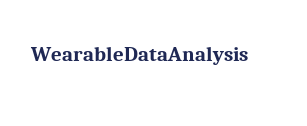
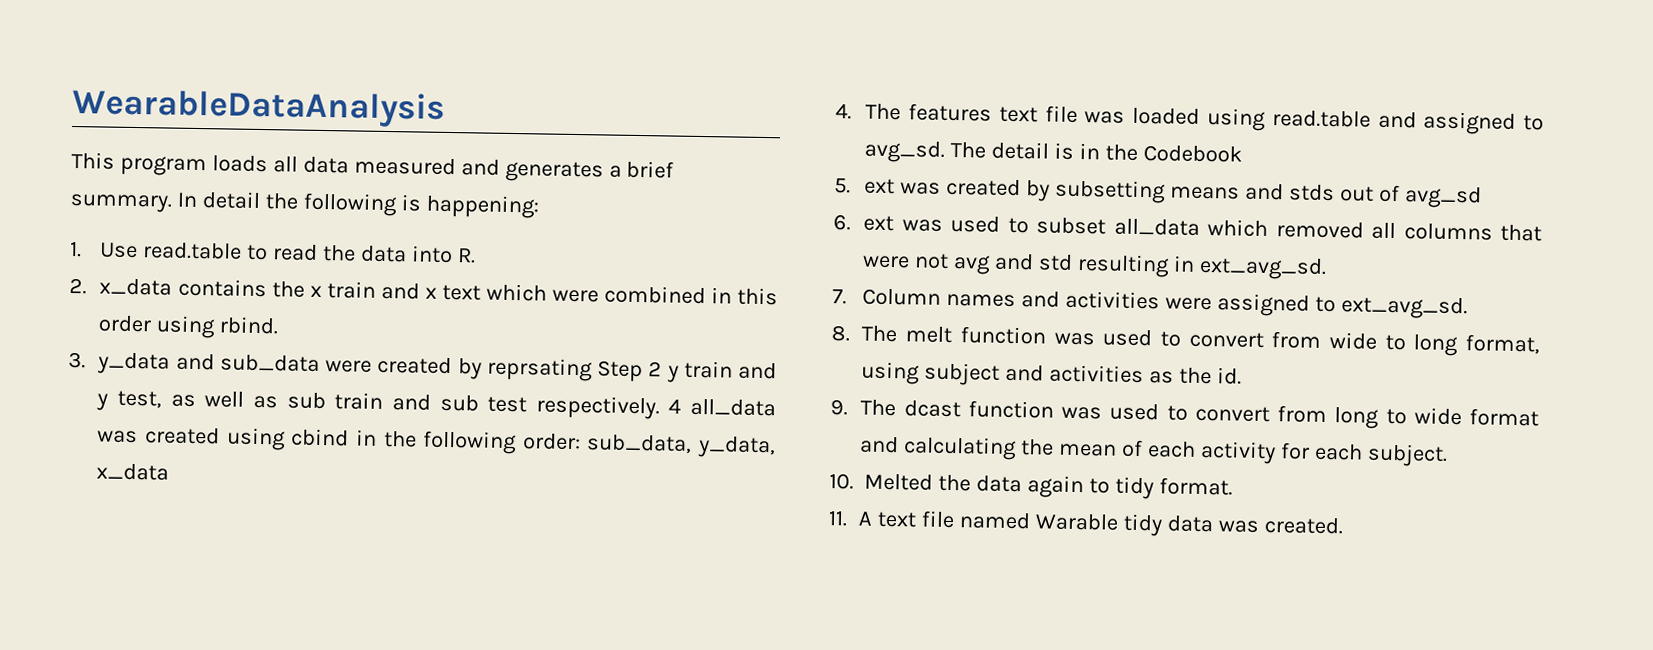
(248, 55) none -> [71,151,675,183] [70,191,540,219] [69,241,477,264] [69,277,779,306] [98,315,280,339] [68,351,778,383] [96,390,776,420] [97,427,776,459] [96,463,170,481] [835,103,1544,135] [864,140,1243,163] [834,178,1482,209] [833,214,1543,242] [862,253,1328,280] [832,288,1469,320] [831,325,1541,357] [861,361,1243,386] [830,399,1539,429] [859,436,1448,467] [829,473,1233,500] [828,510,1344,537] // This program loads all data measured and generates a brief summary. In detail the following is happening: // 1. Use read.table to read the data into R. // 2. x_data contains the x train and x text which were combined in this order using rbind. // 3. y_data and sub_data were created by reprsating Step 2 y train and y test, as well as sub train and sub test respectively. 4 all_data was created using cbind in the following order: sub_data, y_data, x_data // 4. The features text file was loaded using read.table and assigned to avg_sd. The detail is in the Codebook // 5. ext was created by subsetting means and stds out of avg_sd // 6. ext was used to subset all_data which removed all columns that were not avg and std resulting in ext_avg_sd. // 7. Column names and activities were assigned to ext_avg_sd. // 8. The melt function was used to convert from wide to long format, using subject and activities as the id. // 9. The dcast function was used to convert from long to wide format and calculating the mean of each activity for each subject. // 10. Melted the data again to tidy format. // 11. A text file named Warable tidy data was created.

